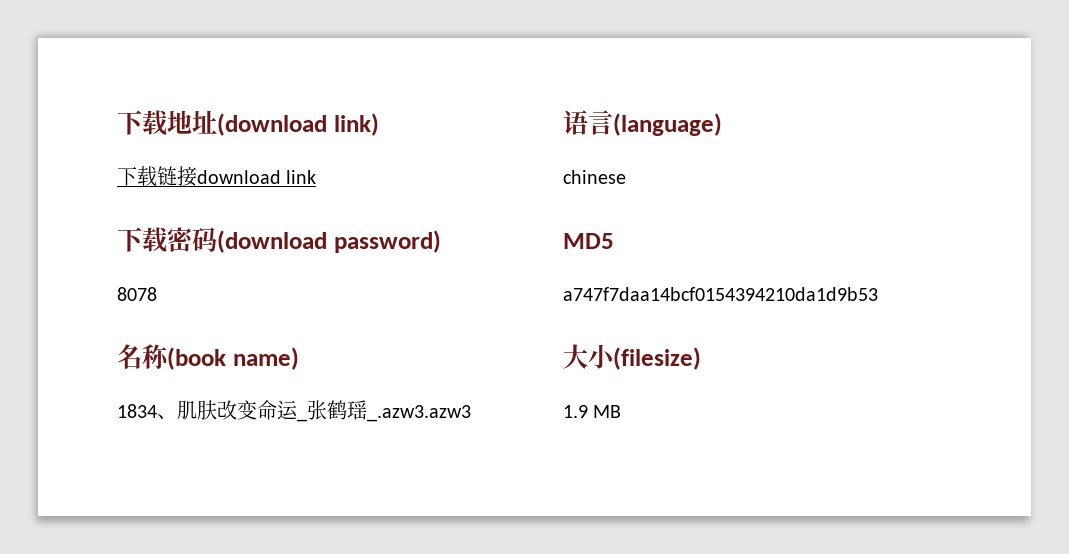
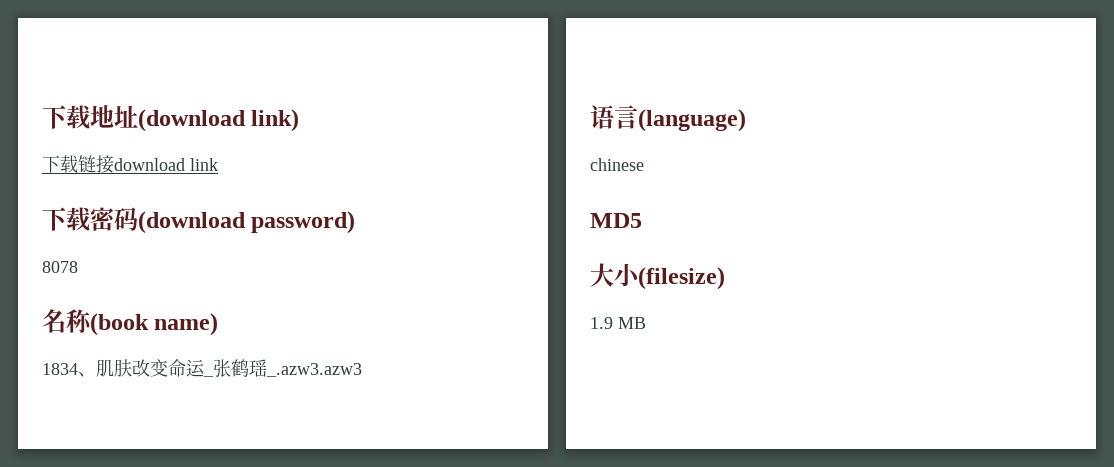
[563,287,878,301] // a747f7daa14bcf0154394210da1d9b53 -> (642, 220) none

